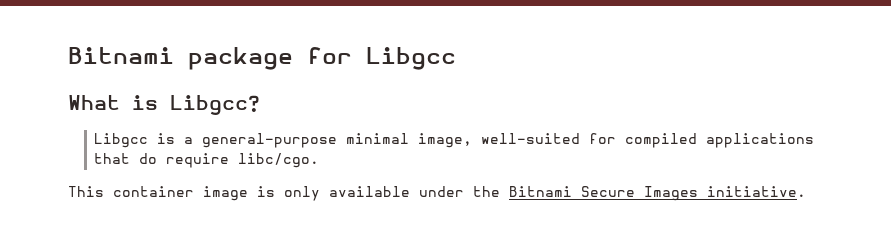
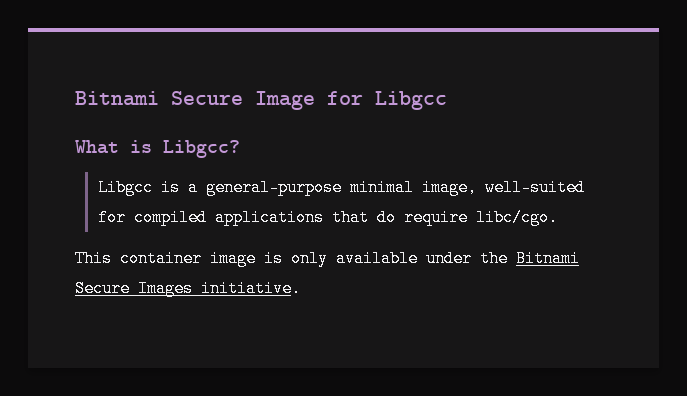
[68,47,293,70] Bitnami package -> [75,91,315,110] Bitnami Secure Image

